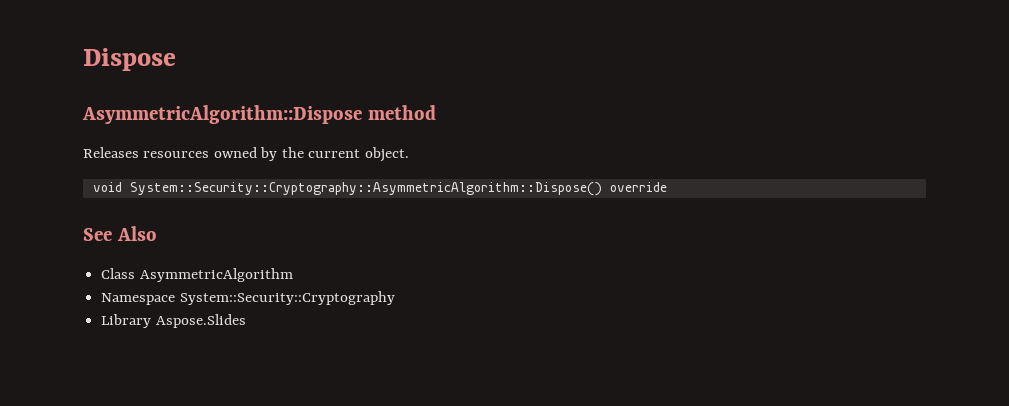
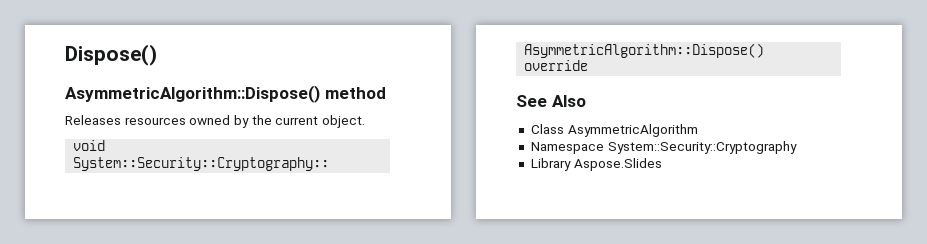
[83,48,176,71] [82,105,362,124] Dispose // AsymmetricAlgorithm::Dispose -> [65,44,157,66] [65,85,320,103] Dispose() // AsymmetricAlgorithm::Dispose()

